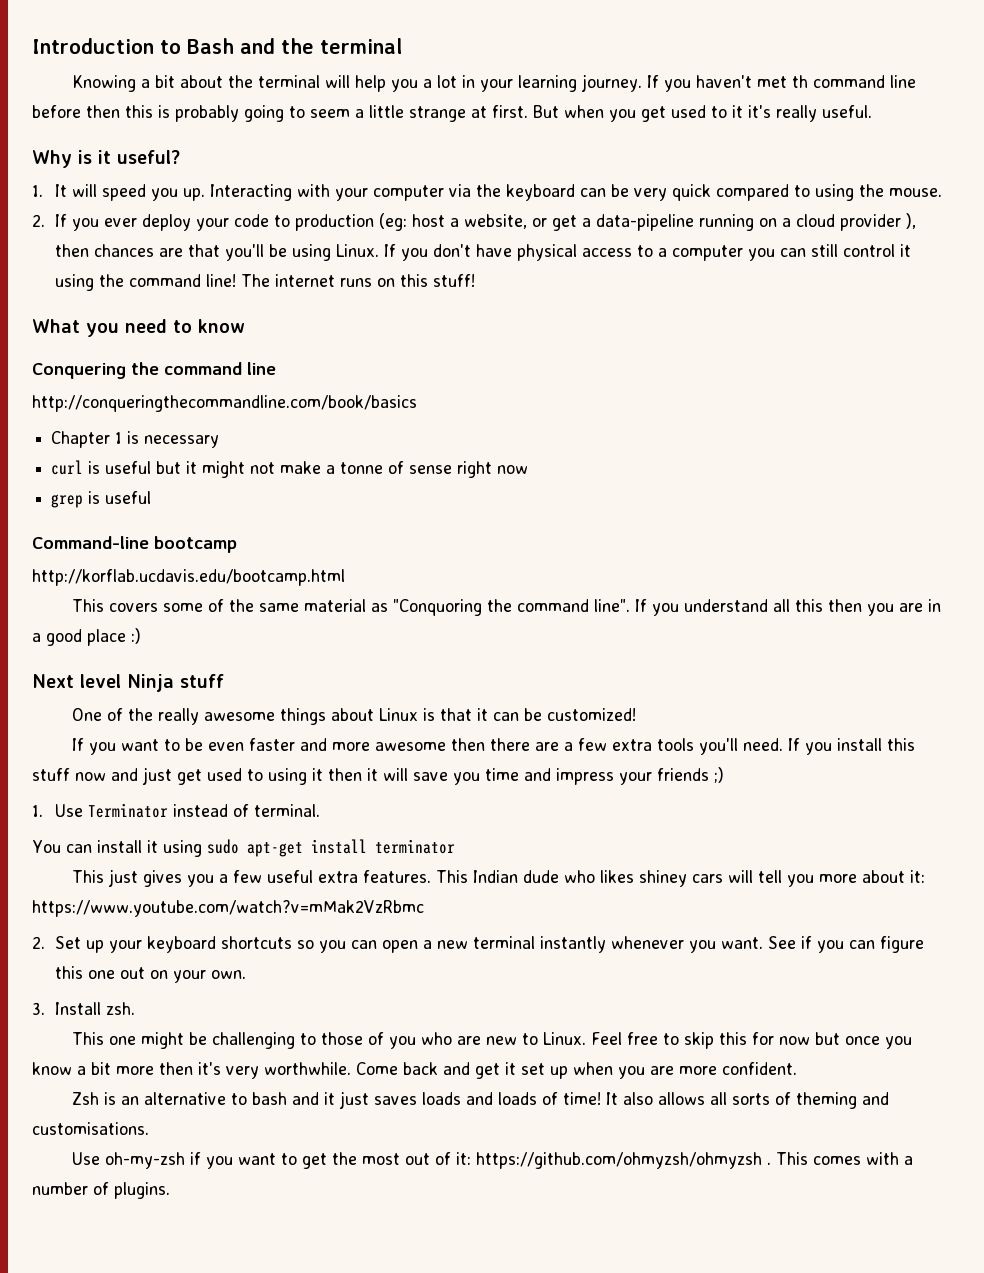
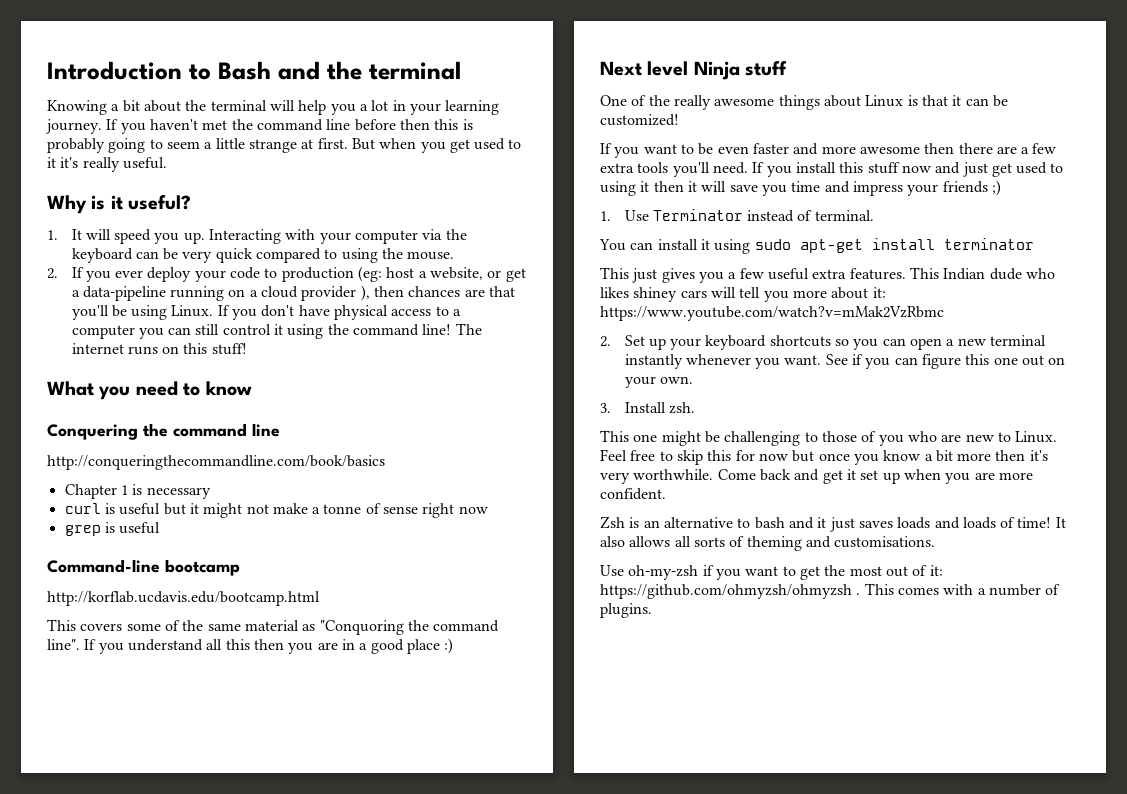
[792,75,809,88] th -> [231,119,253,130] the

